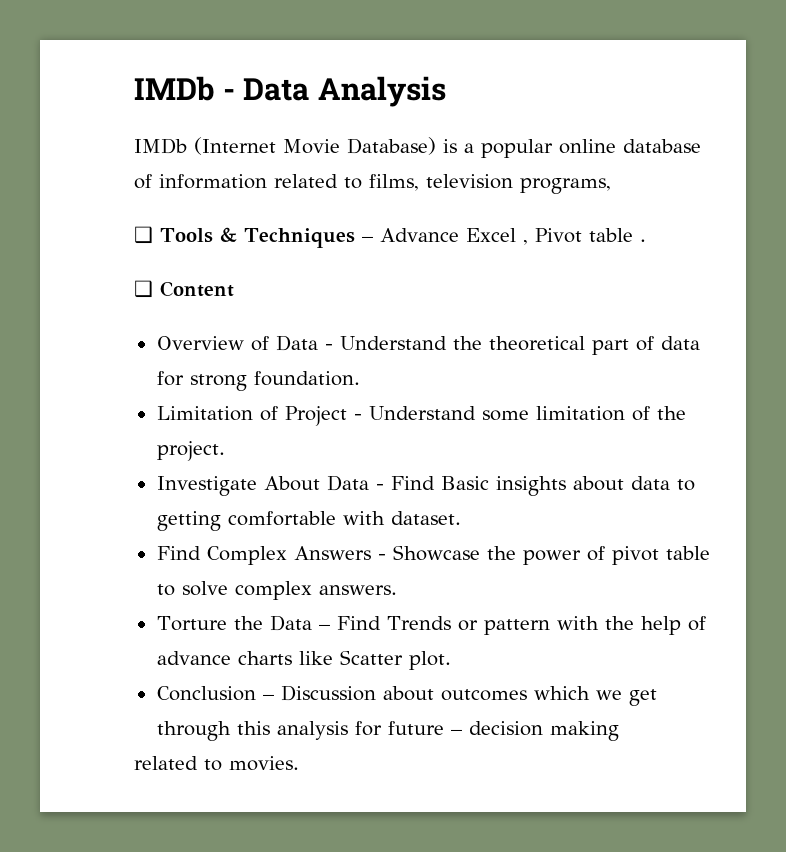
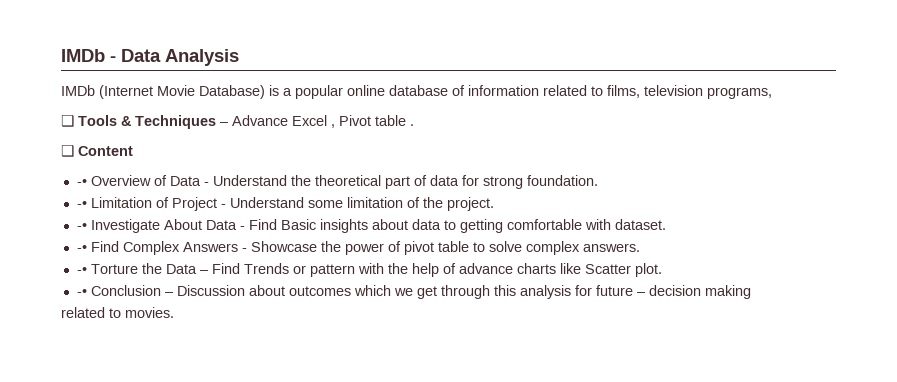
(234, 289) none -> [76,179,87,186] -•
(360, 378) none -> [76,201,87,208] -•
(225, 451) none -> [76,223,87,230] -•
(461, 518) none -> [76,245,87,252] -•
(397, 590) none -> [76,267,87,274] -•
(451, 660) none -> [76,289,87,296] -•

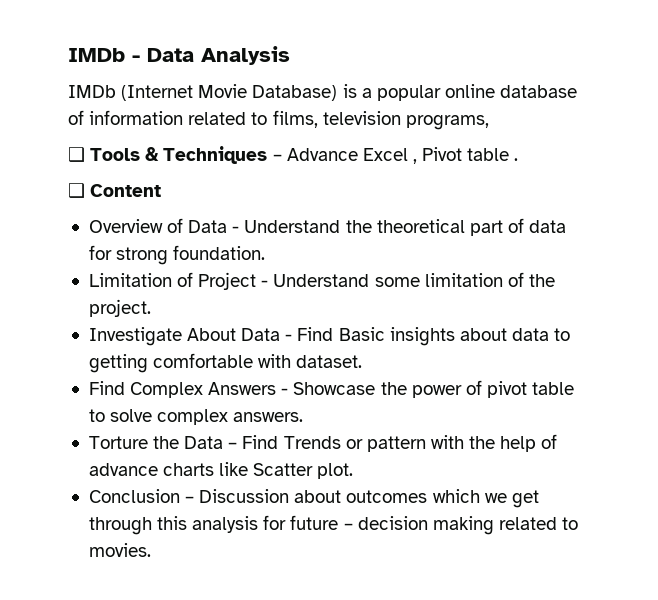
[76,179,87,186] -• -> (162, 190) none
[76,201,87,208] -• -> (266, 252) none
[76,223,87,230] -• -> (151, 308) none
[76,245,87,252] -• -> (363, 361) none
[76,267,87,274] -• -> (304, 417) none
[76,289,87,296] -• -> (354, 471) none
(751, 292) // -> (494, 525) none

